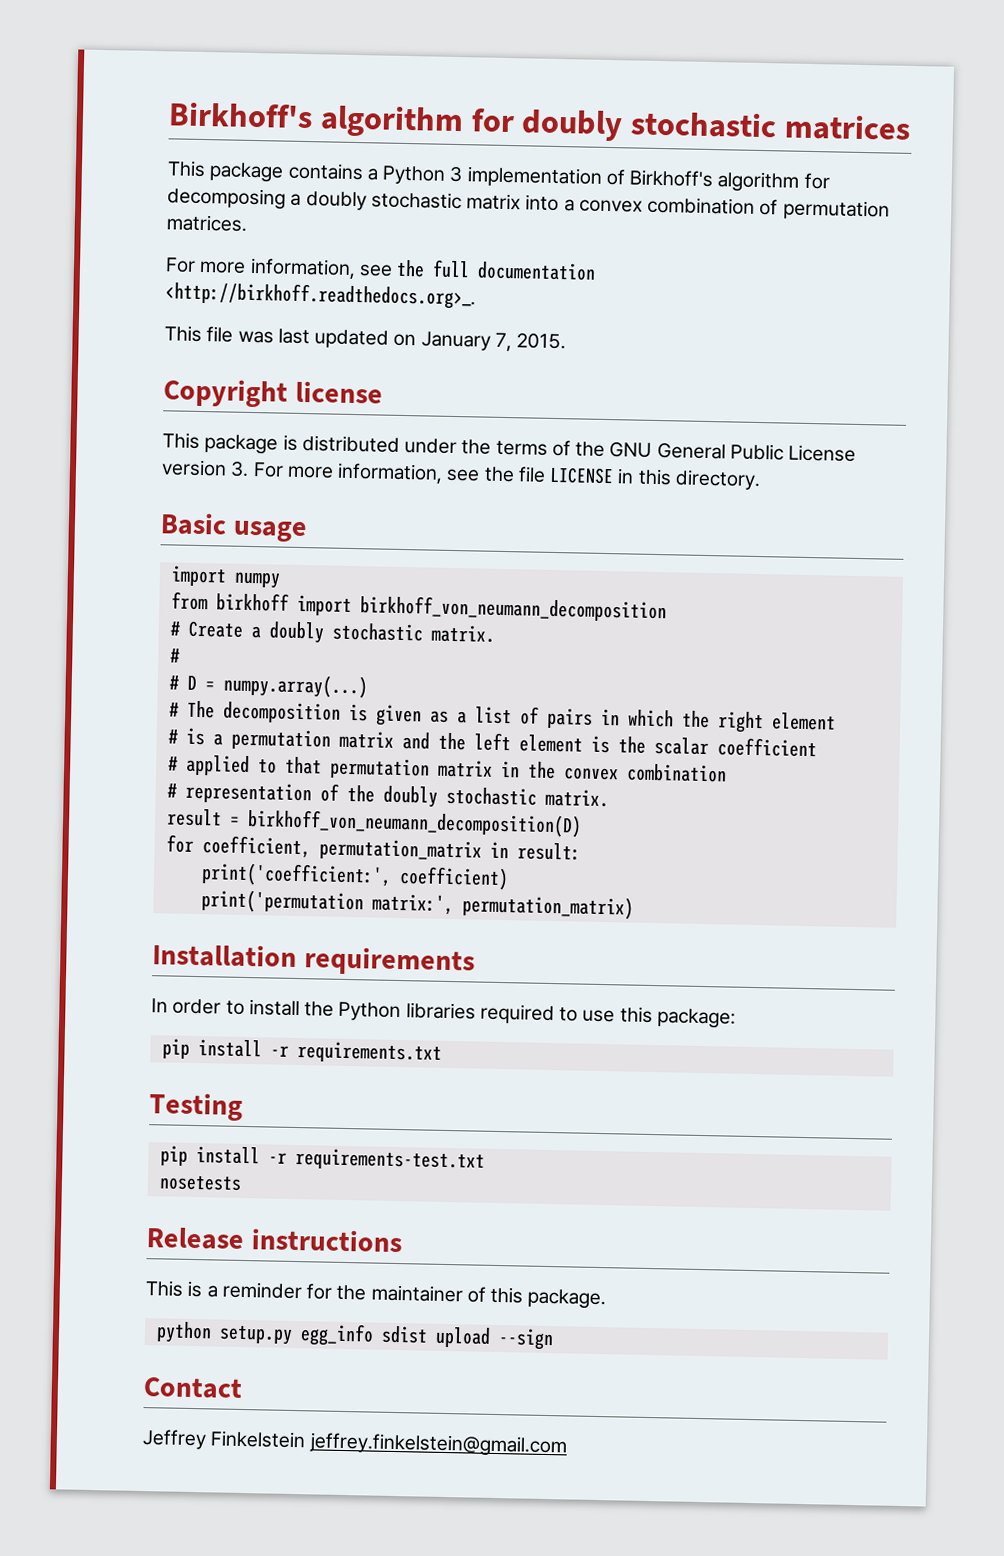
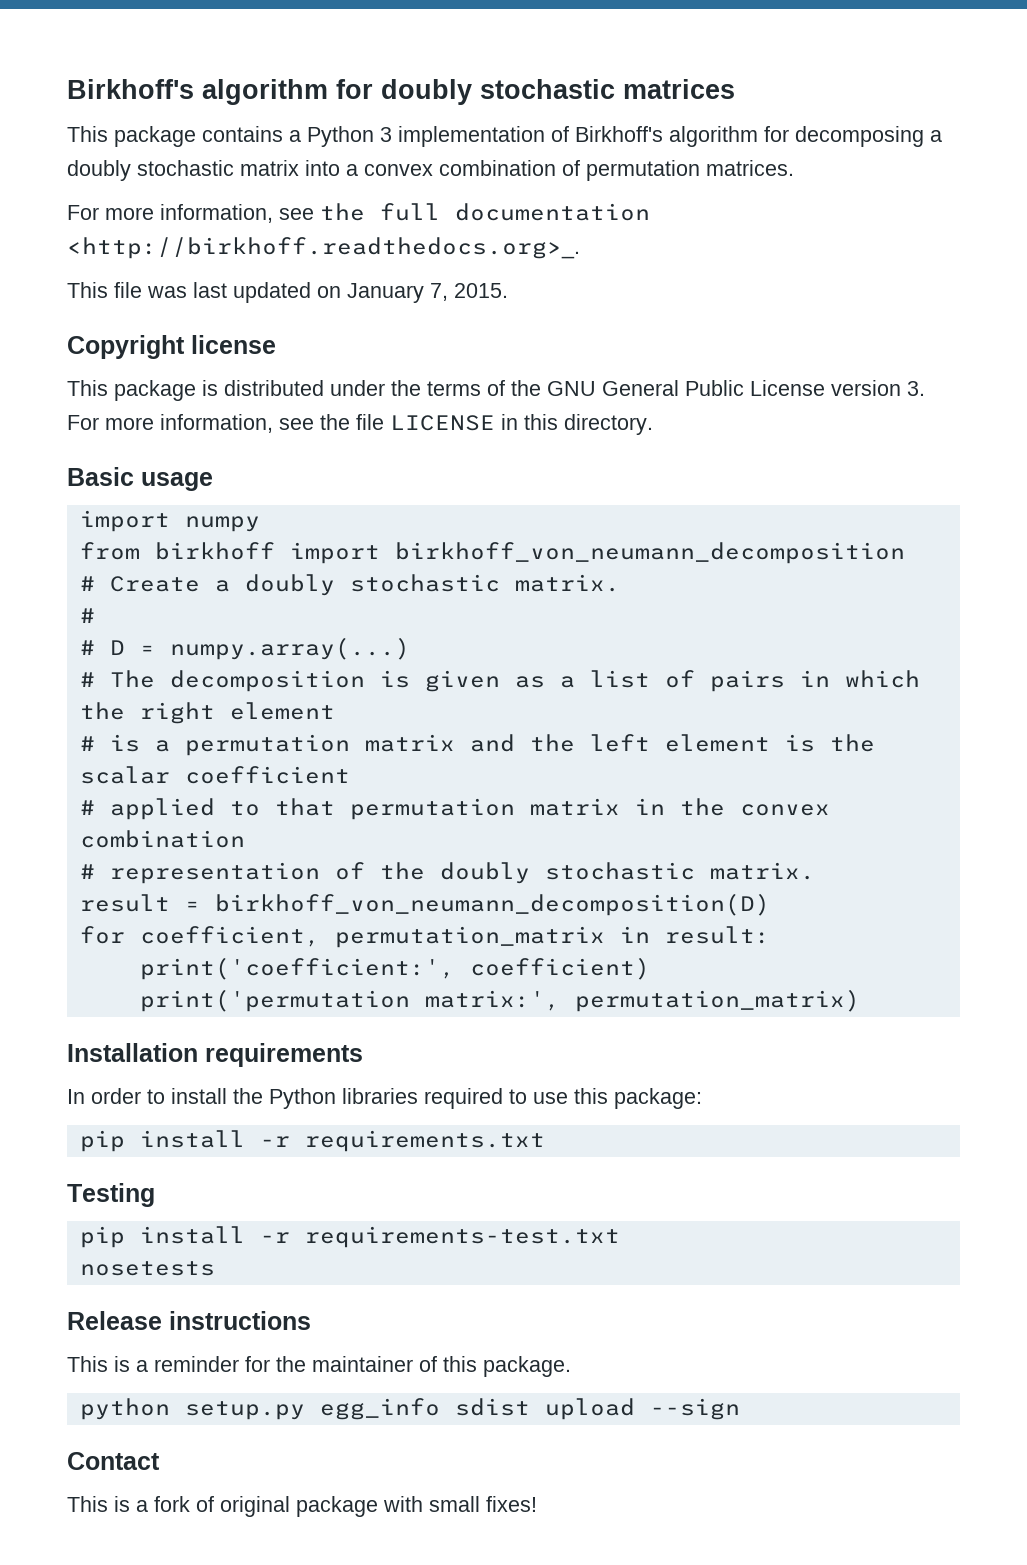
[142,1429,568,1458] Jeffrey Finkelstein jeffrey.finkelstein@gmail.com -> [67,1496,537,1517] This is a fork of original package with small fixes!

